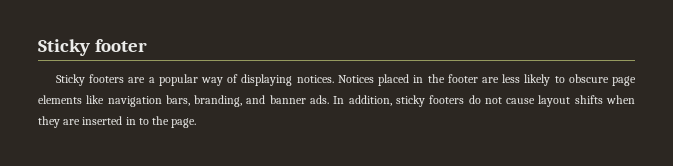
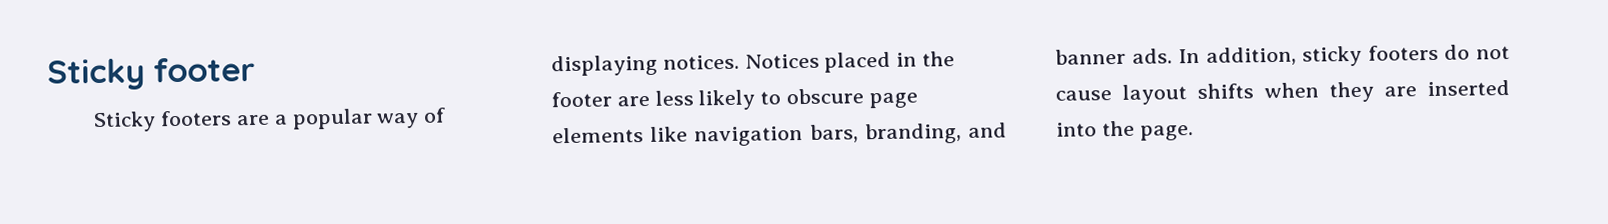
[125,117,149,125] in to -> [1056,122,1097,137] into

